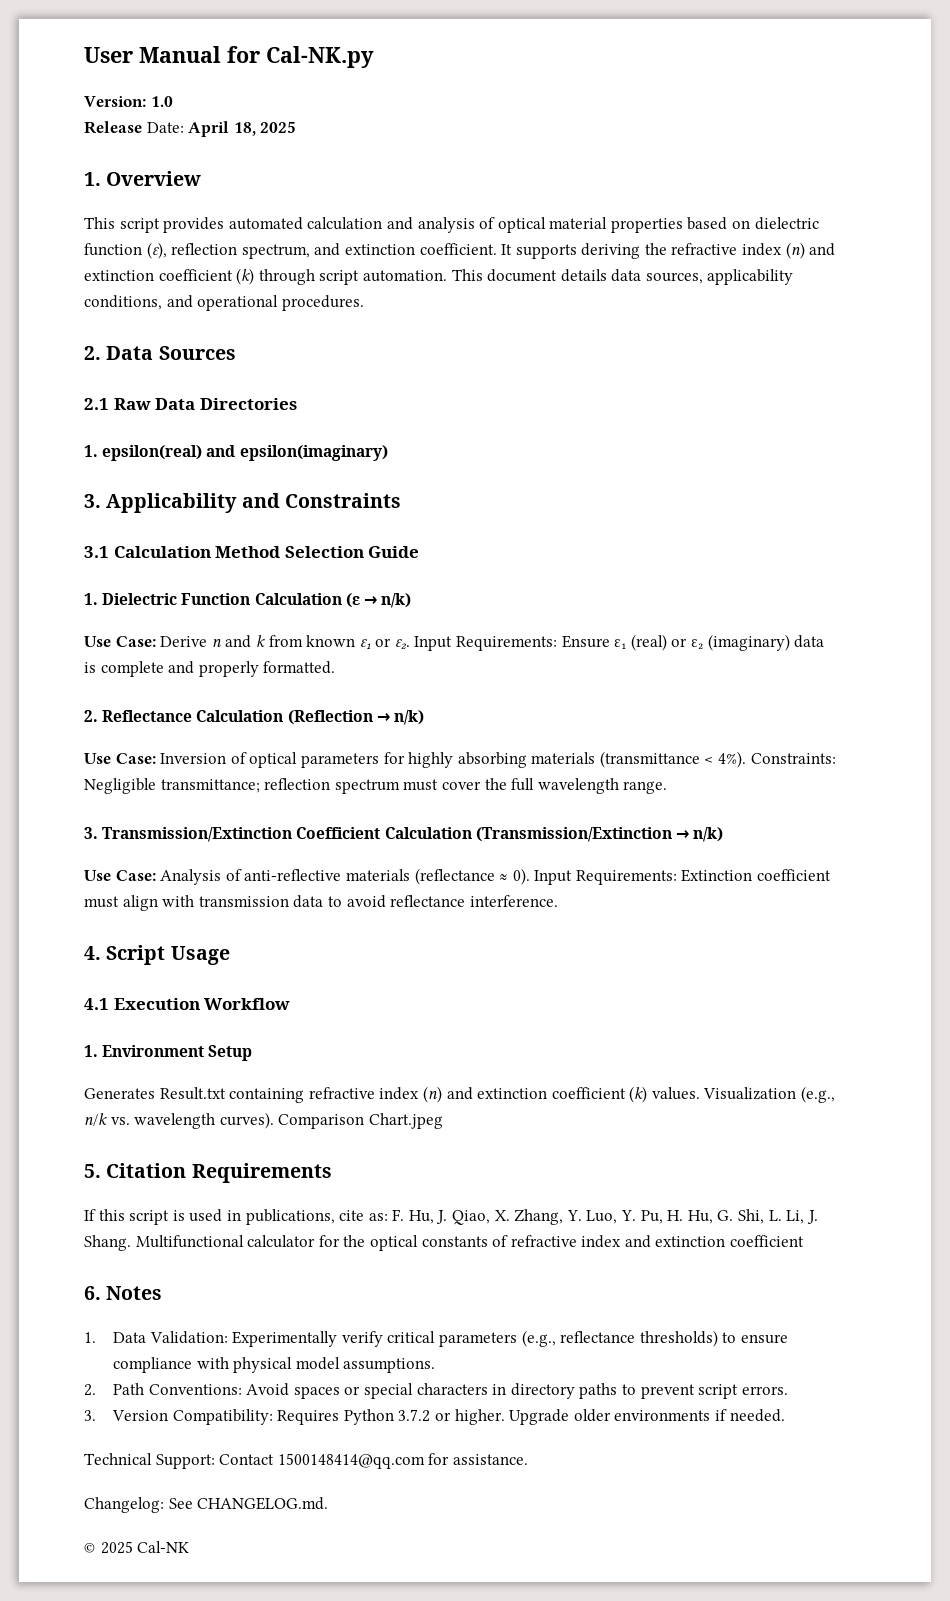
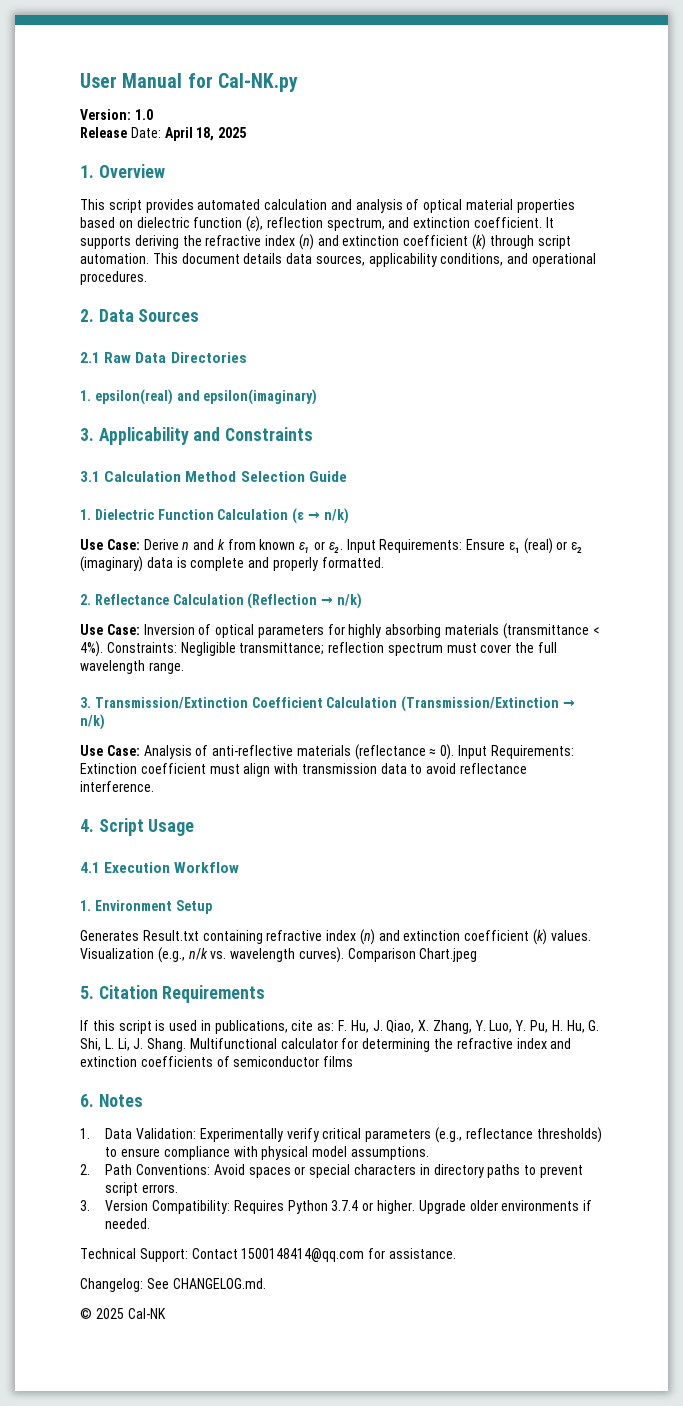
[343,1235,805,1251] the optical constants of refractive index and extinction coefficient -> [362,1038,572,1052] [80,1056,354,1067] determining the refractive index and extinction coefficients of semiconductor films
[398,1409,431,1422] 3.7.2 -> [331,1200,359,1211] 3.7.4

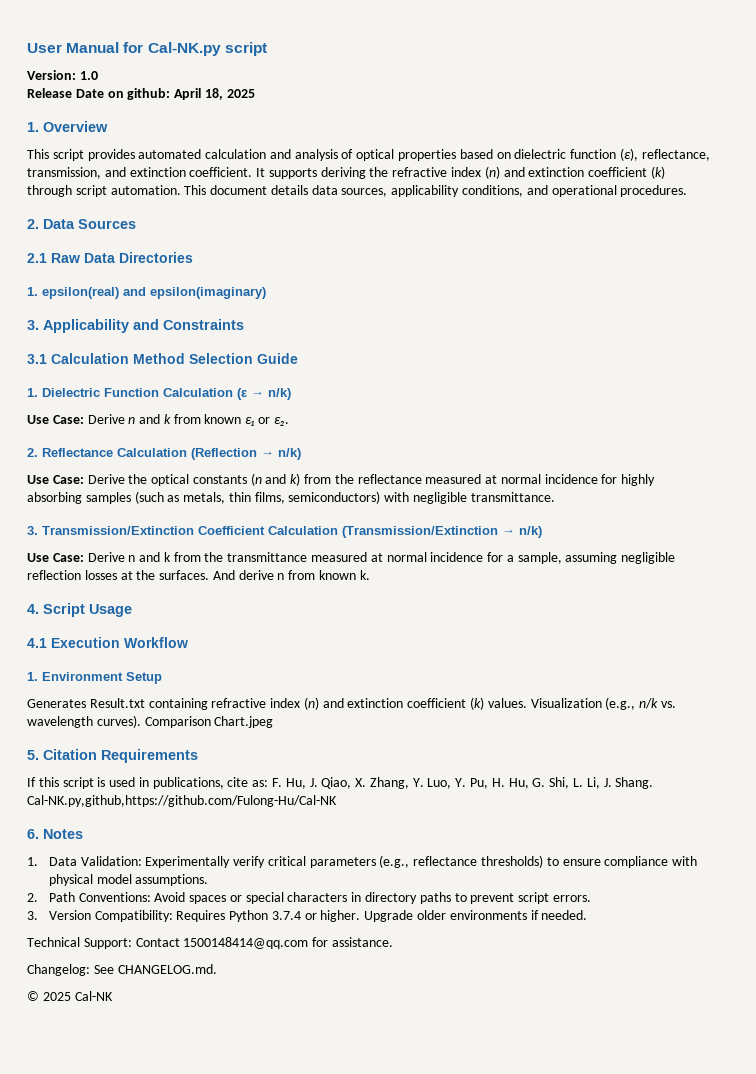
(298, 82) none -> [224,42,267,56] script
[130,127,161,138] Date: -> [75,88,171,100] Date on github:
[466,199,514,210] material -> (395, 155) none
[266,217,385,231] reflection spectrum, -> [641,149,710,161] [27,167,101,179] reflectance, transmission,
[346,538,583,554] [80,556,384,572] Input Requirements: Ensure ε₁ (real) or ε₂ (imaginary) data is complete and properly formatted. -> (289, 421) none
[143,623,600,639] [80,641,558,657] [80,660,184,674] Inversion of optical parameters for highly absorbing materials (transmittance < 4%). Constraints: Negligible transmittance; reflection spectrum must cover the full wavelength range. -> [87,473,656,486] [27,491,555,504] Derive the optical constants (n and k) from the reflectance measured at normal incidence for highly absorbing samples (such as metals, thin films, semiconductors) with negligible transmittance.
[143,744,574,760] [80,763,528,777] [80,781,154,792] Analysis of anti-reflective materials (reflectance ≈ 0). Input Requirements: Extinction coefficient must align with transmission data to avoid reflectance interference. -> [87,552,676,564] [27,570,370,580] Derive n and k from the transmittance measured at normal incidence for a sample, assuming negligible reflection losses at the surfaces. And derive n from known k.
[189,1038,572,1052] [80,1056,354,1067] Multifunctional calculator for determining the refractive index and extinction coefficients of semiconductor films -> [27,795,337,807] Cal-NK.py,github,https://github.com/Fulong-Hu/Cal-NK

